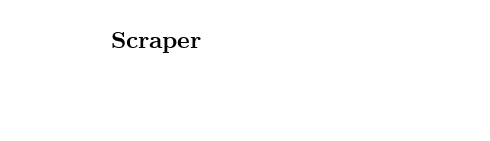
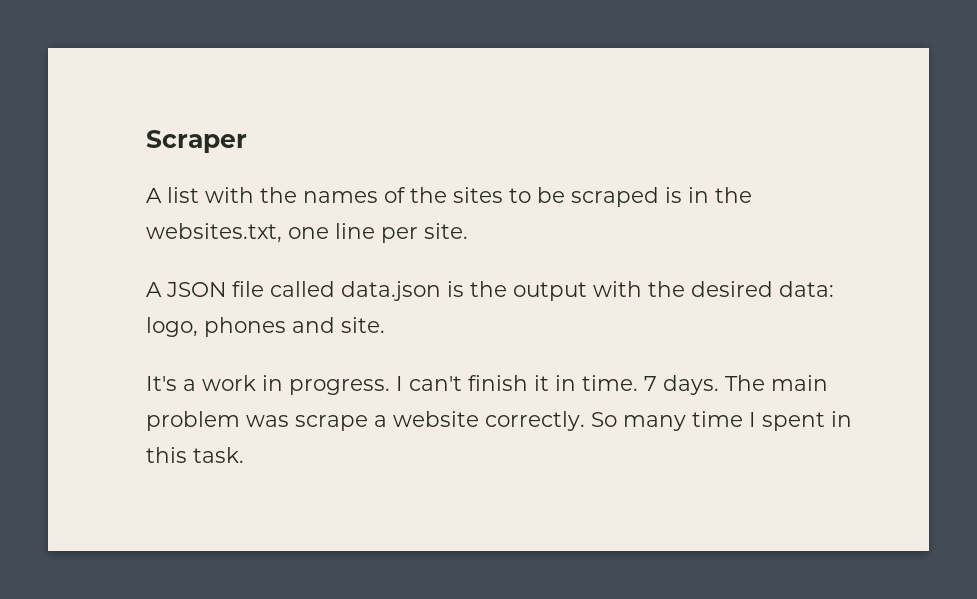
(201, 42) none -> [146,187,752,207] [146,223,468,243] [146,281,834,301] [146,317,385,337] [146,375,828,395] [146,411,852,431] [146,447,244,463] // A list with the names of the sites to be scraped is in the websites.txt, one line per site. // A JSON file called data.json is the output with the desired data: logo, phones and site. // It's a work in progress. I can't finish it in time. 7 days. The main problem was scrape a website correctly. So many time I spent in this task.

